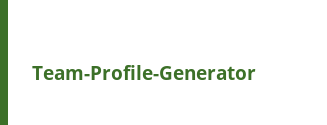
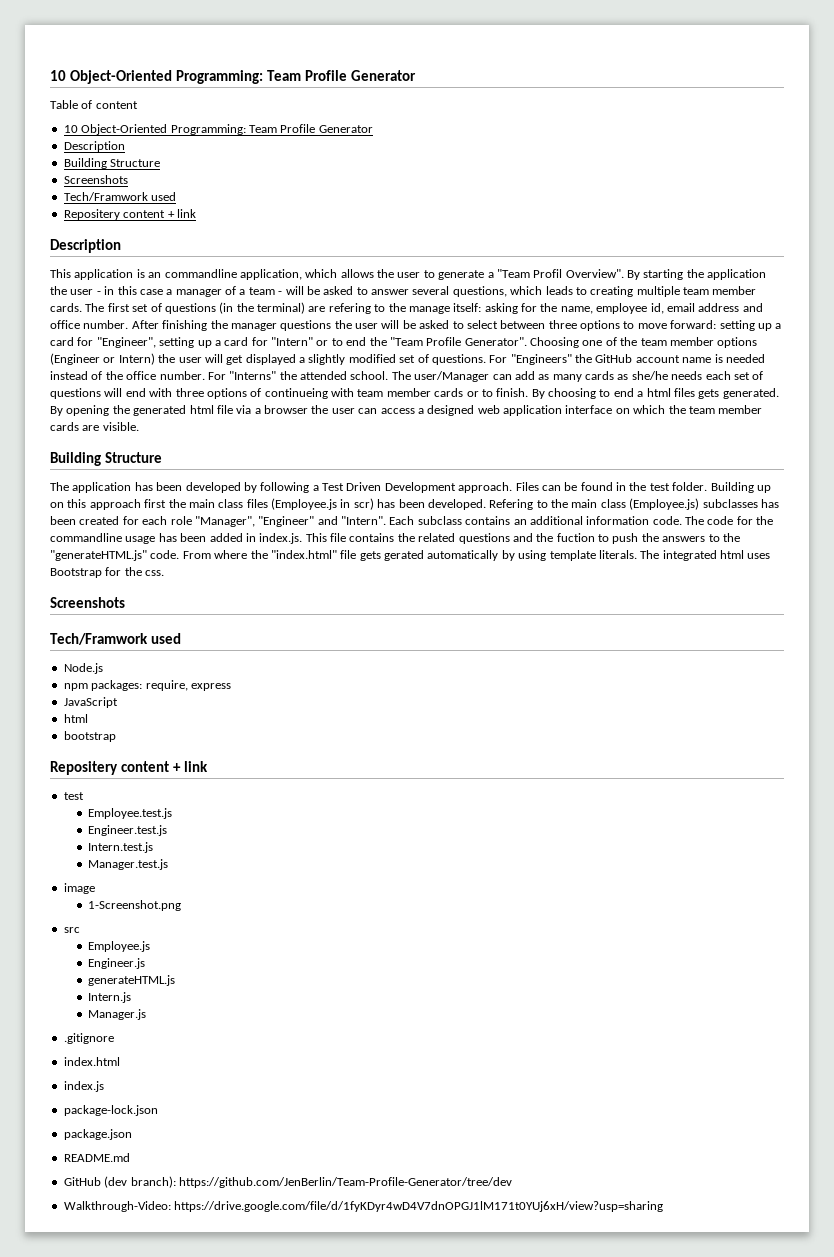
[32,65,256,80] Team-Profile-Generator -> [50,70,416,84] [50,100,138,109] [63,124,373,135] [63,141,125,152] [63,158,161,169] [63,175,128,184] [63,192,177,201] [63,209,196,220] [50,239,121,253] [50,269,767,280] [50,286,757,297] [50,302,763,314] [50,320,782,331] [50,337,758,348] [50,353,765,365] [50,371,764,382] [50,388,779,399] [50,405,763,416] [50,422,139,431] [50,452,162,466] [50,482,771,493] [50,498,779,510] [50,516,774,527] [50,533,740,544] [50,550,771,561] [50,567,165,578] [50,597,125,608] [50,633,181,645] [63,663,103,674] [63,680,231,691] [63,697,118,708] [63,714,88,723] [63,731,116,742] [50,761,208,775] [63,792,84,800] [88,808,173,819] [88,825,168,836] [88,842,154,853] [88,859,169,870] [63,883,95,894] [88,900,182,911] [63,927,80,933] [88,941,151,952] [88,958,146,969] [88,975,176,986] [88,992,132,1003] [88,1009,147,1020] [63,1033,114,1044] [63,1057,120,1066] [63,1081,104,1092] [63,1105,158,1116] [63,1129,132,1140] [63,1153,130,1162] [63,1176,512,1188] [63,1201,664,1212] 10 Object-Oriented Programming: Team Profile Generator // Table of content // 10 Object-Oriented Programming: Team Profile Generator // Description // Building Structure // Screenshots // Tech/Framwork used // Repositery content + link // Description // This application is an commandline application, which allows the user to generate a "Team Profil Overview". By starting the application the user - in this case a manager of a team - will be asked to answer several questions, which leads to creating multiple team member cards. The first set of questions (in the terminal) are refering to the manage itself: asking for the name, employee id, email address and office number. After finishing the manager questions the user will be asked to select between three options to move forward: setting up a card for "Engineer", setting up a card for "Intern" or to end the "Team Profile Generator". Choosing one of the team member options (Engineer or Intern) the user will get displayed a slightly modified set of questions. For "Engineers" the GitHub account name is needed instead of the office number. For "Interns" the attended school. The user/Manager can add as many cards as she/he needs each set of questions will end with three options of continueing with team member cards or to finish. By choosing to end a html files gets generated. By opening the generated html file via a browser the user can access a designed web application interface on which the team member cards are visible. // Building Structure // The application has been developed by following a Test Driven Development approach. Files can be found in the test folder. Building up on this approach first the main class files (Employee.js in scr) has been developed. Refering to the main class (Employee.js) subclasses has been created for each role "Manager", "Engineer" and "Intern". Each subclass contains an additional information code. The code for the commandline usage has been added in index.js. This file contains the related questions and the fuction to push the answers to the "generateHTML.js" code. From where the "index.html" file gets gerated automatically by using template literals. The integrated html uses Bootstrap for the css. // Screenshots // Tech/Framwork used // Node.js // npm packages: require, express // JavaScript // html // bootstrap // Repositery content + link // test // Employee.test.js // Engineer.test.js // Intern.test.js // Manager.test.js // image // 1-Screenshot.png // src // Employee.js // Engineer.js // generateHTML.js // Intern.js // Manager.js // .gitignore // index.html // index.js // package-lock.json // package.json // README.md // GitHub (dev branch): https://github.com/JenBerlin/Team-Profile-Generator/tree/dev // Walkthrough-Video: https://drive.google.com/file/d/1fyKDyr4wD4V7dnOPGJ1lM171t0YUj6xH/view?usp=sharing

